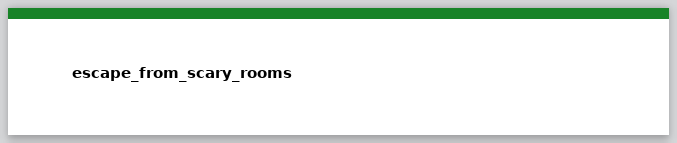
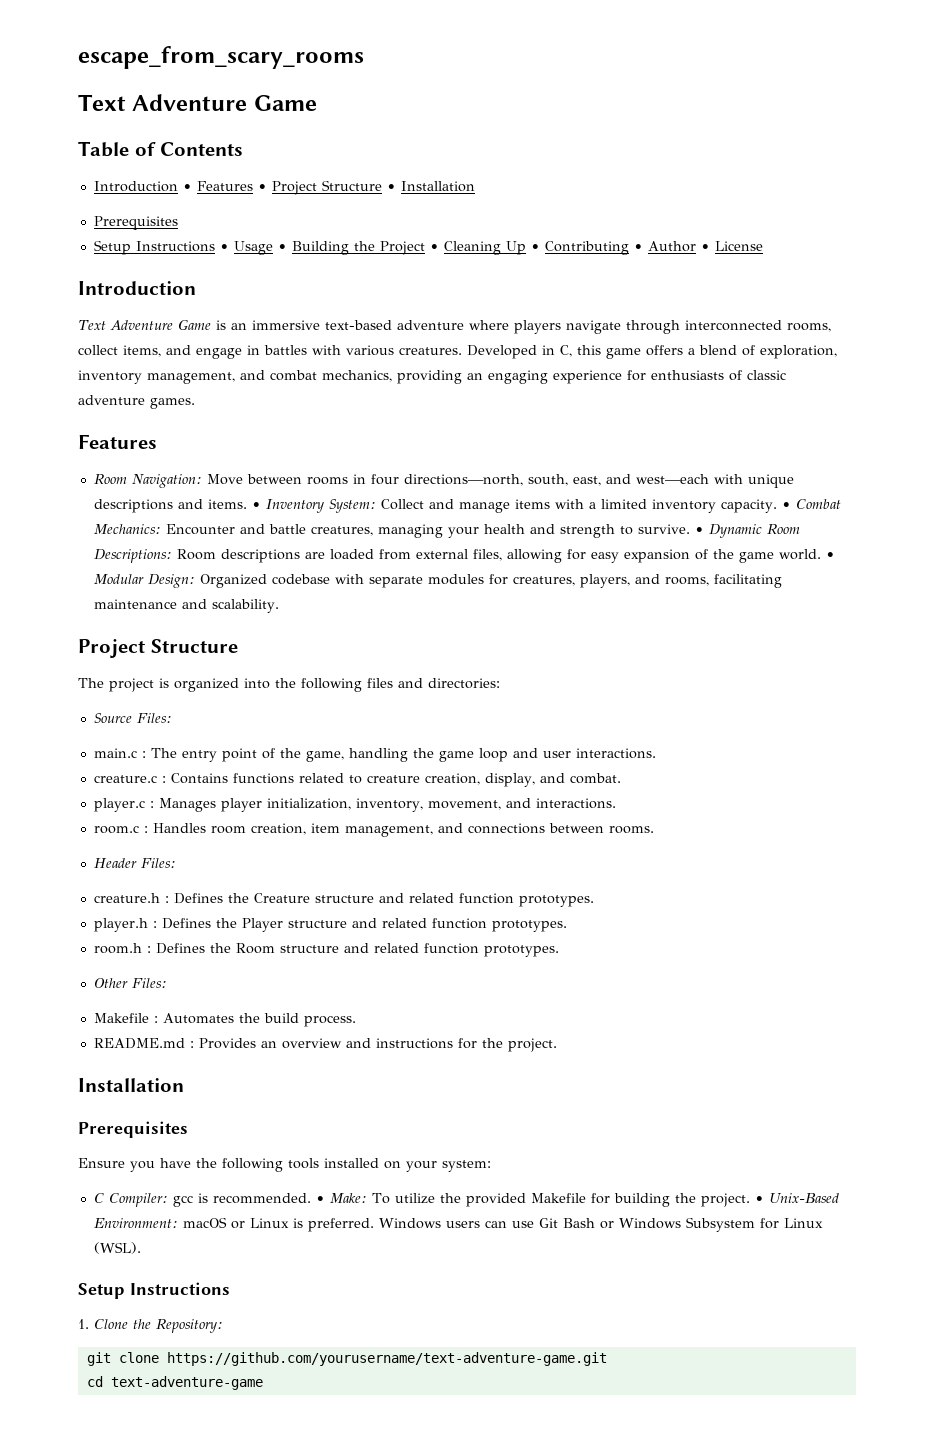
(292, 74) none -> [78,94,317,111] [78,141,244,157] [93,180,475,195] [93,216,178,230] [93,240,763,255] [78,281,196,295] [78,320,831,334] [78,345,837,359] [78,370,786,384] [78,395,195,409] [78,434,157,449] [93,474,794,488] [93,499,841,513] [93,524,800,538] [93,549,835,563] [93,574,782,588] [93,599,279,613] [78,639,238,658] [78,678,500,692] [93,713,172,723] [93,748,656,762] [93,773,621,787] [93,798,616,812] [93,823,654,837] [93,858,176,868] [93,893,594,907] [93,918,567,932] [93,943,559,957] [93,978,167,988] [93,1013,356,1027] [93,1038,557,1052] [78,1078,184,1092] [78,1121,188,1138] [78,1158,491,1172] [93,1193,839,1207] [93,1217,823,1232] [93,1242,141,1254] [78,1282,230,1299] [78,1319,223,1333] [86,1352,607,1366] [86,1376,263,1390] // Text Adventure Game // Table of Contents // Introduction • Features • Project Structure • Installation // Prerequisites // Setup Instructions • Usage • Building the Project • Cleaning Up • Contributing • Author • License // Introduction // Text Adventure Game is an immersive text-based adventure where players navigate through interconnected rooms, collect items, and engage in battles with various creatures. Developed in C, this game offers a blend of exploration, inventory management, and combat mechanics, providing an engaging experience for enthusiasts of classic adventure games. // Features // Room Navigation: Move between rooms in four directions—north, south, east, and west—each with unique descriptions and items. • Inventory System: Collect and manage items with a limited inventory capacity. • Combat Mechanics: Encounter and battle creatures, managing your health and strength to survive. • Dynamic Room Descriptions: Room descriptions are loaded from external files, allowing for easy expansion of the game world. • Modular Design: Organized codebase with separate modules for creatures, players, and rooms, facilitating maintenance and scalability. // Project Structure // The project is organized into the following files and directories: // Source Files: // main.c : The entry point of the game, handling the game loop and user interactions. // creature.c : Contains functions related to creature creation, display, and combat. // player.c : Manages player initialization, inventory, movement, and interactions. // room.c : Handles room creation, item management, and connections between rooms. // Header Files: // creature.h : Defines the Creature structure and related function prototypes. // player.h : Defines the Player structure and related function prototypes. // room.h : Defines the Room structure and related function prototypes. // Other Files: // Makefile : Automates the build process. // README.md : Provides an overview and instructions for the project. // Installation // Prerequisites // Ensure you have the following tools installed on your system: // C Compiler: gcc is recommended. • Make: To utilize the provided Makefile for building the project. • Unix-Based Environment: macOS or Linux is preferred. Windows users can use Git Bash or Windows Subsystem for Linux (WSL). // Setup Instructions // 1. Clone the Repository: // git clone https://github.com/yourusername/text-adventure-game.git // cd text-adventure-game

